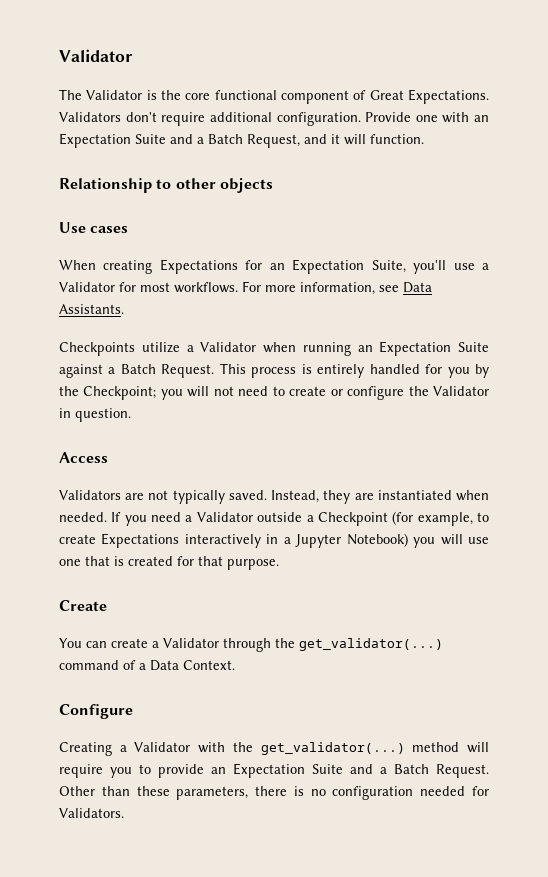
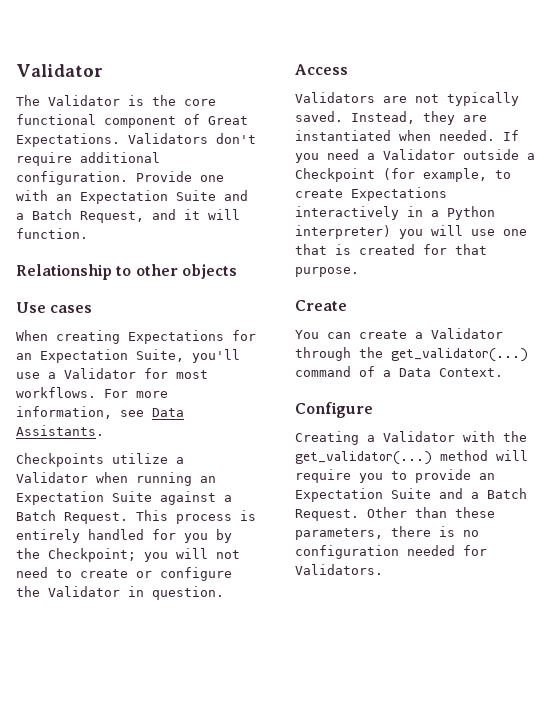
[295,533,408,548] Jupyter Notebook) -> [447,206,495,220] [295,225,391,239] Python interpreter)

